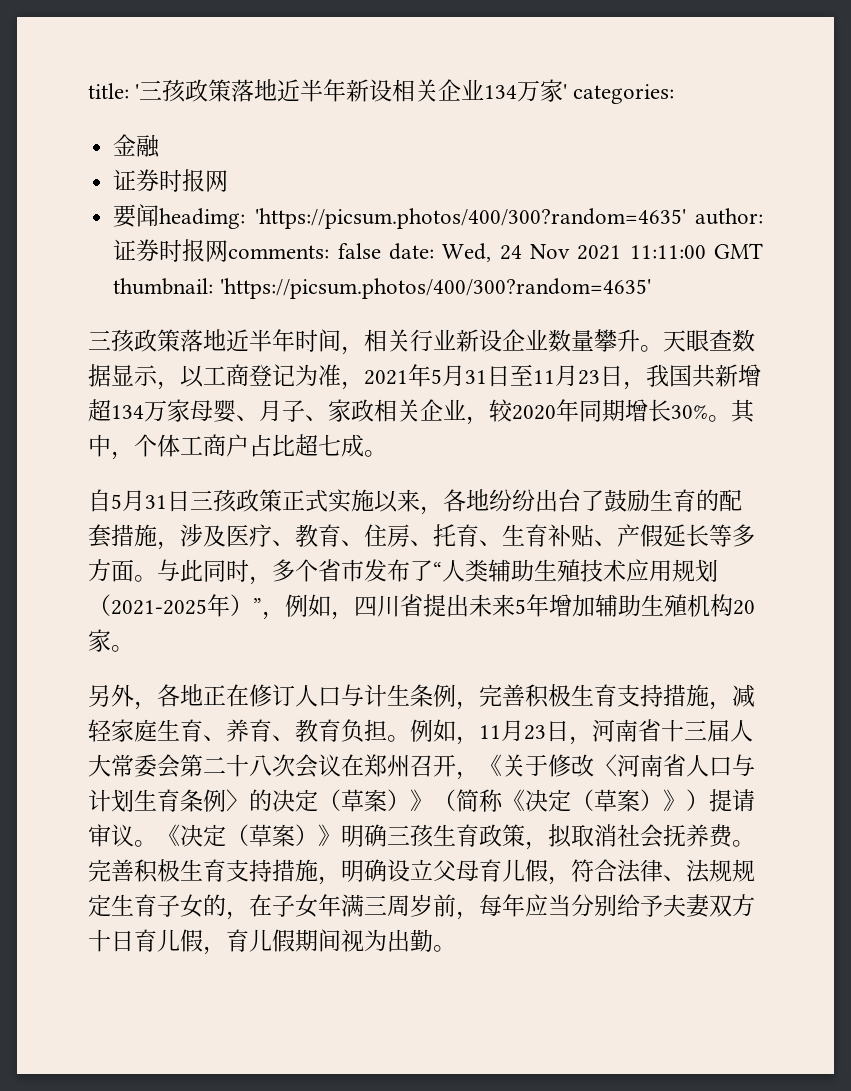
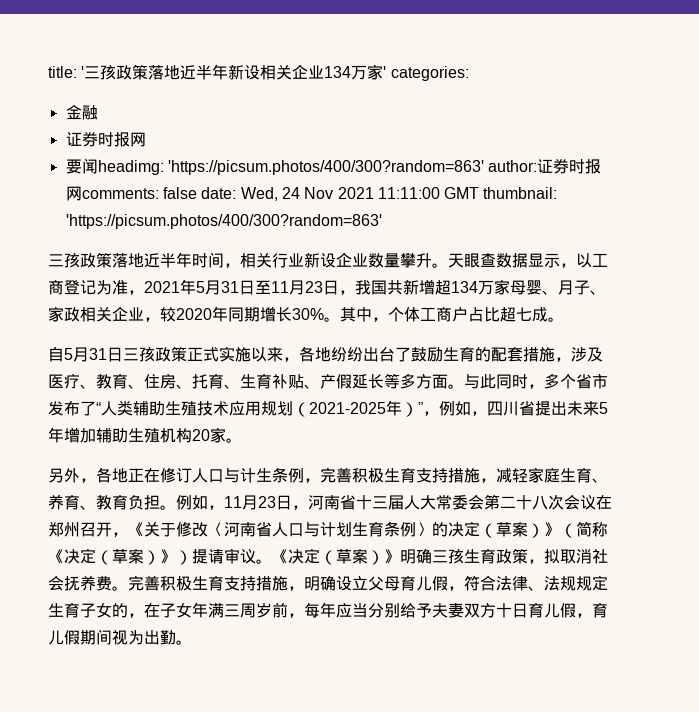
[254,208,686,229] 'https://picsum.photos/400/300?random=4635' -> [167,160,484,175] 'https://picsum.photos/400/300?random=863'
[219,278,651,299] 'https://picsum.photos/400/300?random=4635' -> [65,214,382,229] 'https://picsum.photos/400/300?random=863'

